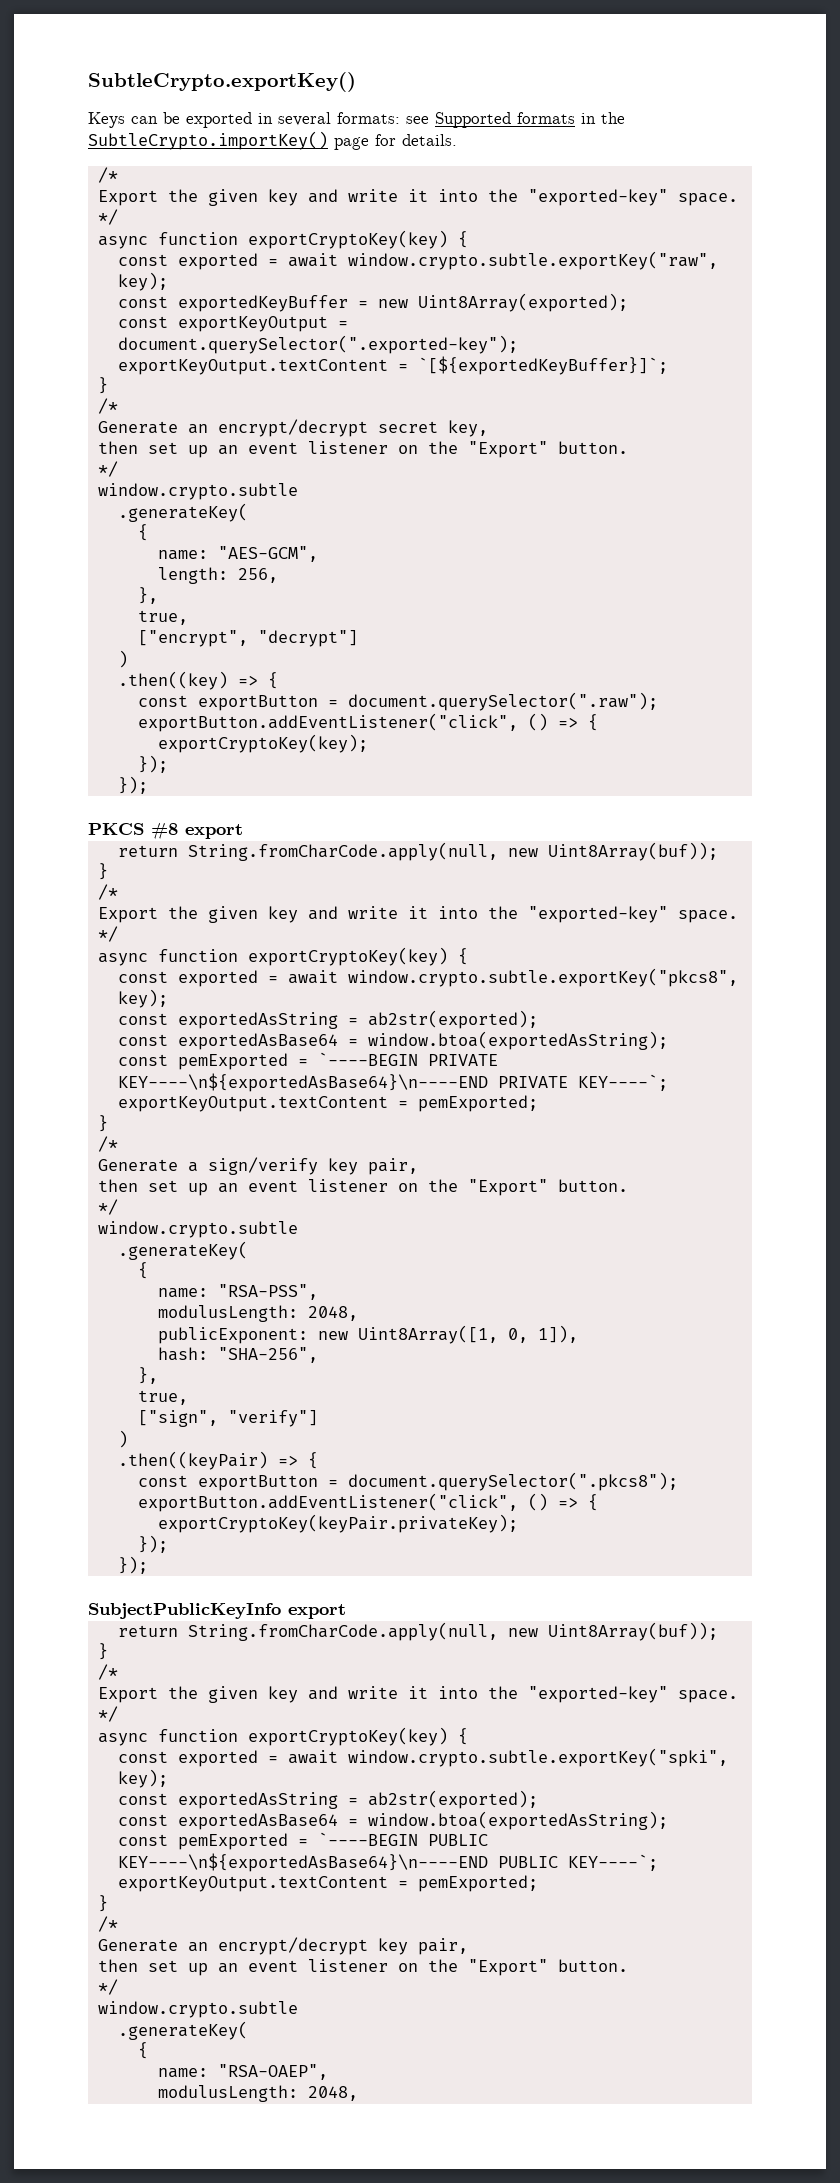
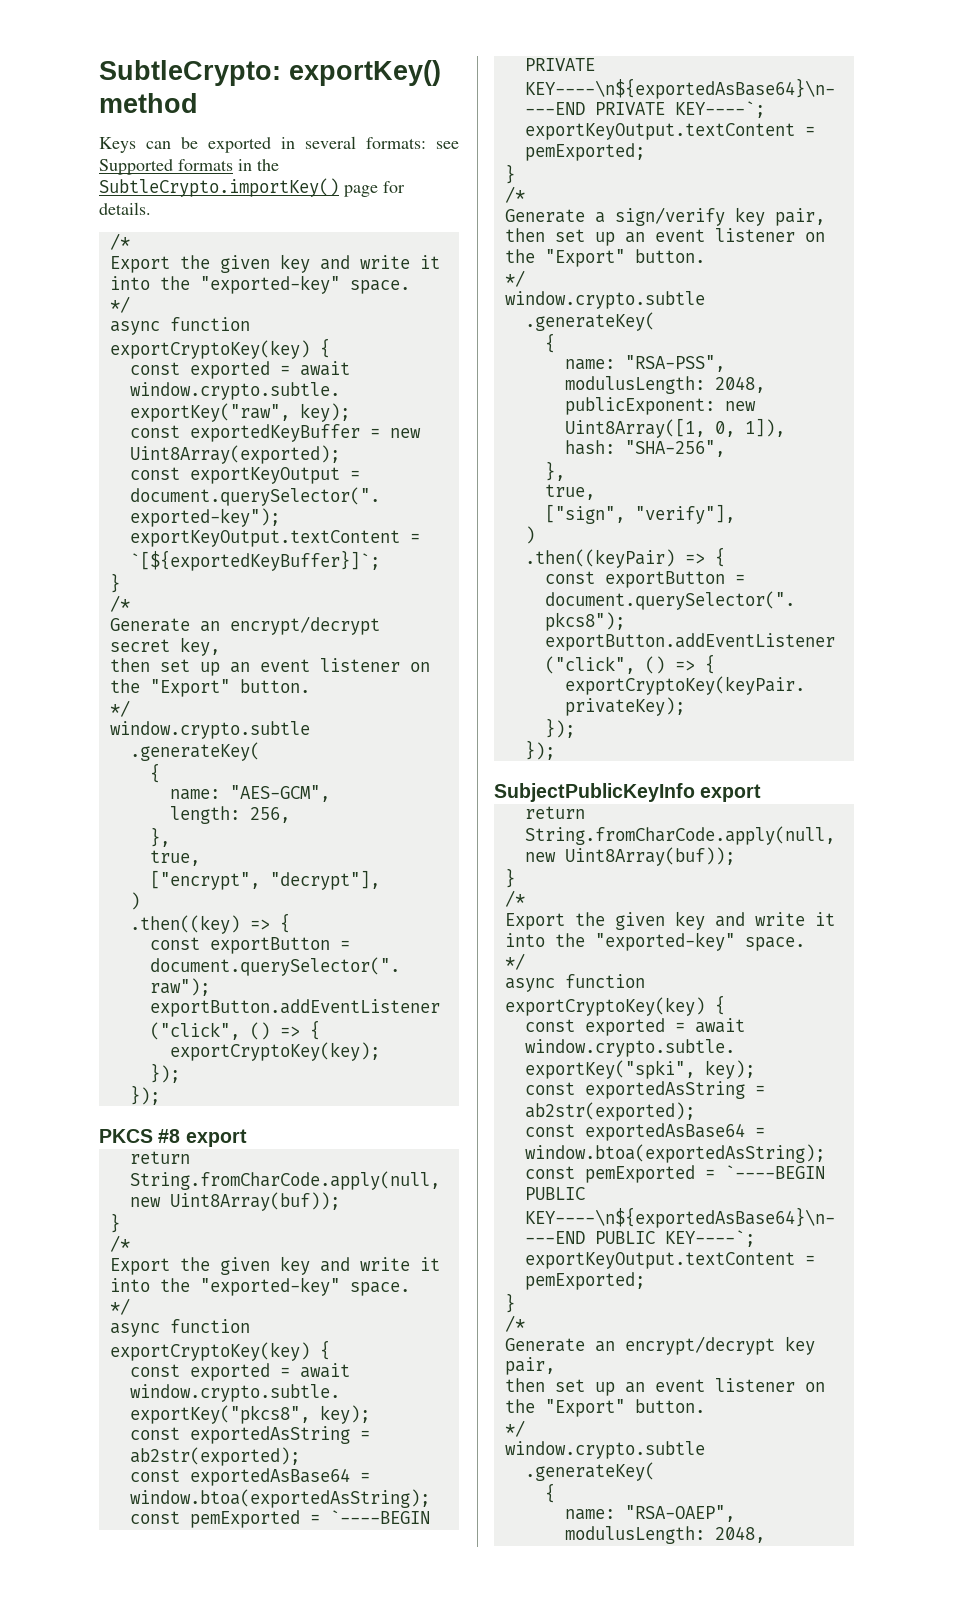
[88,72,356,92] SubtleCrypto.exportKey() -> [99,60,441,86] [99,93,198,113] SubtleCrypto: exportKey() method
[257,630,358,647] "decrypt"] -> [269,870,380,890] "decrypt"],
[227,1410,318,1427] "verify"] -> [634,504,735,524] "verify"],

